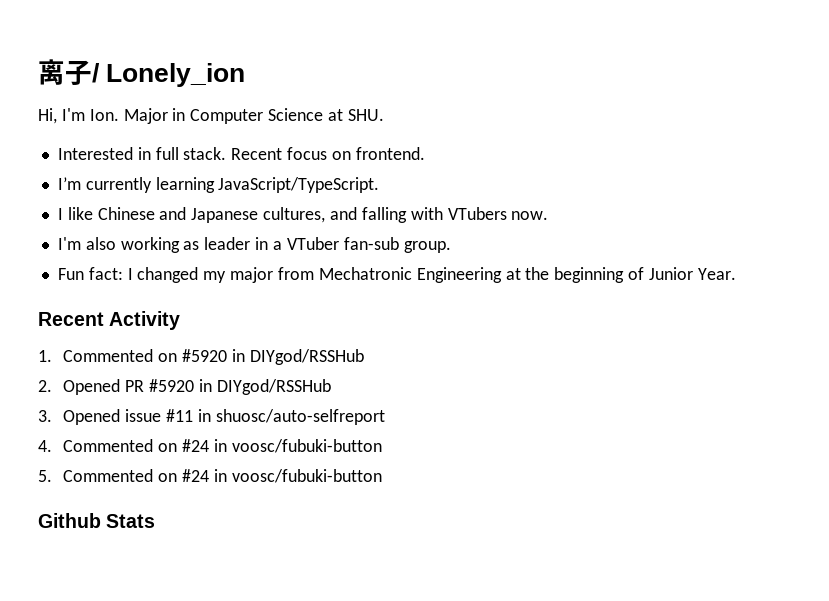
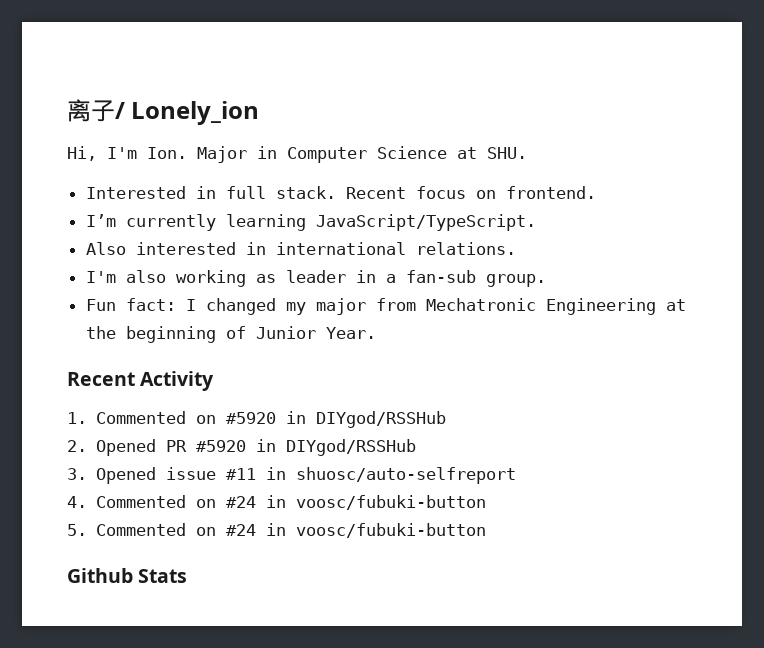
[57,207,549,223] I like Chinese and Japanese cultures, and falling with VTubers now. -> [85,242,516,255] Also interested in international relations.
[286,237,339,250] VTuber -> (396, 278) none

